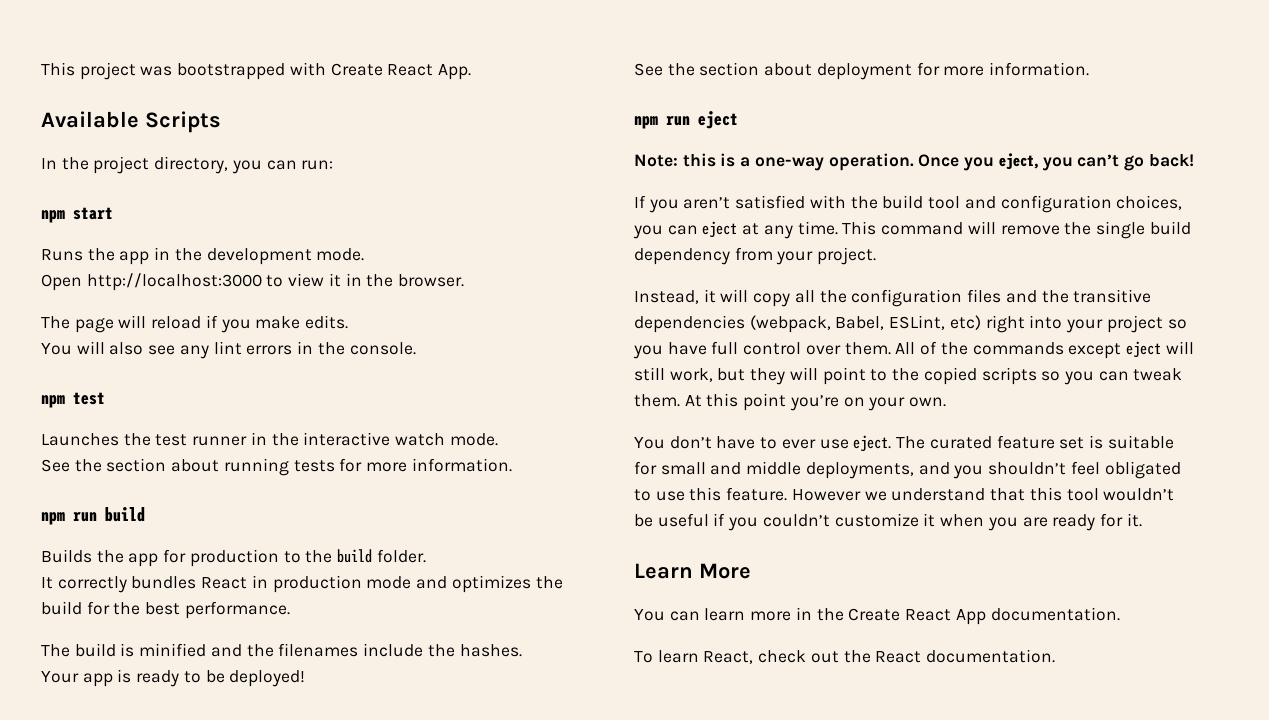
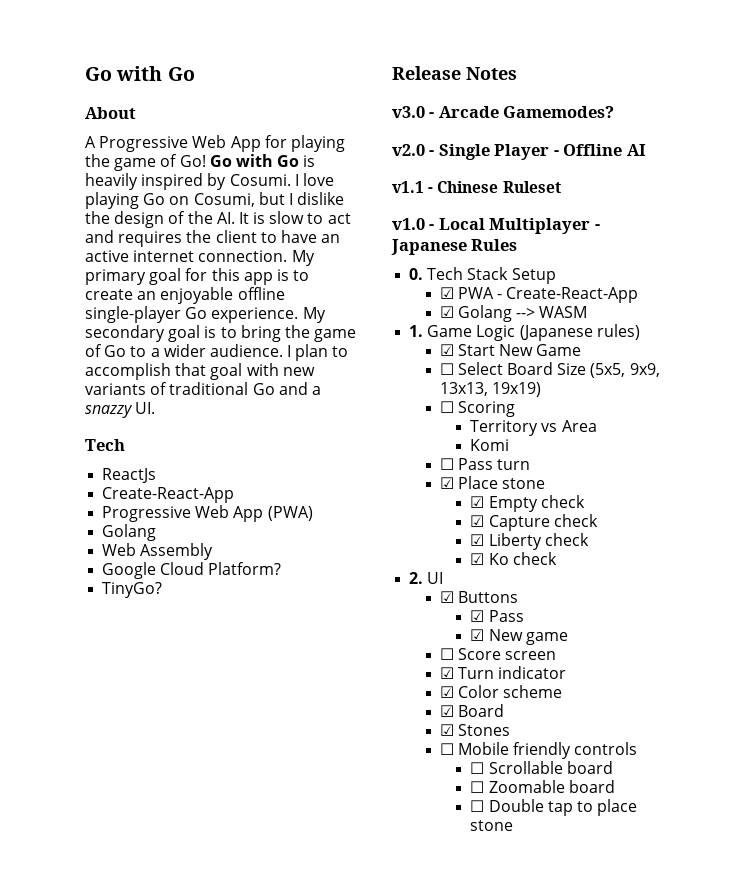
[41,62,472,80] [41,111,221,133] [41,156,334,174] [41,207,113,223] [41,247,365,265] [41,273,465,291] [41,315,349,333] [41,341,416,359] [41,392,105,408] [41,432,498,446] [41,458,512,476] [41,507,145,525] [41,549,426,567] [41,575,563,593] [41,601,290,619] [41,643,522,657] [41,669,306,687] [634,62,1090,80] [634,111,738,129] [634,153,1194,171] [634,195,1183,213] [633,221,1191,239] [634,247,877,265] [634,289,1152,307] [634,315,1187,333] [633,341,1194,359] [634,367,1183,385] [634,393,947,411] [634,435,1174,452] [634,461,1181,479] [634,487,1175,501] [634,513,1142,531] [634,563,751,579] [634,607,1120,625] [634,649,1056,664] This project was bootstrapped with Create React App. // Available Scripts // In the project directory, you can run: // npm start // Runs the app in the development mode. // Open http://localhost:3000 to view it in the browser. // The page will reload if you make edits. // You will also see any lint errors in the console. // npm test // Launches the test runner in the interactive watch mode. // See the section about running tests for more information. // npm run build // Builds the app for production to the build folder. // It correctly bundles React in production mode and optimizes the build for the best performance. // The build is minified and the filenames include the hashes. // Your app is ready to be deployed! // See the section about deployment for more information. // npm run eject // Note: this is a one-way operation. Once you eject, you can’t go back! // If you aren’t satisfied with the build tool and configuration choices, you can eject at any time. This command will remove the single build dependency from your project. // Instead, it will copy all the configuration files and the transitive dependencies (webpack, Babel, ESLint, etc) right into your project so you have full control over them. All of the commands except eject will still work, but they will point to the copied scripts so you can tweak them. At this point you’re on your own. // You don’t have to ever use eject. The curated feature set is suitable for small and middle deployments, and you shouldn’t feel obligated to use this feature. However we understand that this tool wouldn’t be useful if you couldn’t customize it when you are ready for it. // Learn More // You can learn more in the Create React App documentation. // To learn React, check out the React documentation. -> [85,66,195,81] [85,107,136,119] [85,135,345,152] [85,154,316,171] [85,173,334,190] [85,192,345,209] [85,211,351,228] [85,230,341,247] [85,250,315,266] [85,268,310,285] [85,287,285,304] [85,306,326,323] [85,325,357,342] [85,344,349,361] [85,363,315,380] [85,382,321,395] [85,402,156,418] [85,439,125,451] [102,468,157,483] [102,487,235,503] [102,505,313,522] [102,524,157,541] [102,543,214,560] [102,562,282,579] [102,582,163,598] [392,66,517,80] [392,106,615,118] [392,144,646,160] [392,181,561,193] [392,218,600,234] [391,239,518,255] [409,267,556,284] [439,287,639,303] [439,305,588,322] [409,324,640,341] [439,344,582,356] [439,362,660,378] [439,382,541,397] [439,401,515,417] [470,420,597,436] [470,439,510,451] [439,458,531,470] [439,476,546,489] [470,495,585,512] [470,514,598,531] [470,533,589,550] [470,552,557,565] [409,572,444,584] [439,591,518,603] [470,610,524,622] [470,629,568,645] [439,648,557,660] [439,666,567,679] [439,685,563,698] [439,704,504,717] [439,724,510,736] [439,742,638,759] [470,761,613,774] [470,780,615,793] [470,799,638,816] [470,820,514,831] Go with Go // About // A Progressive Web App for playing the game of Go! Go with Go is heavily inspired by Cosumi. I love playing Go on Cosumi, but I dislike the design of the AI. It is slow to act and requires the client to have an active internet connection. My primary goal for this app is to create an enjoyable offline single-player Go experience. My secondary goal is to bring the game of Go to a wider audience. I plan to accomplish that goal with new variants of traditional Go and a snazzy UI. // Tech // ReactJs // Create-React-App // Progressive Web App (PWA) // Golang // Web Assembly // Google Cloud Platform? // TinyGo? // Release Notes // v3.0 - Arcade Gamemodes? // v2.0 - Single Player - Offline AI // v1.1 - Chinese Ruleset // v1.0 - Local Multiplayer - Japanese Rules // 0. Tech Stack Setup // ☑ PWA - Create-React-App // ☑ Golang --> WASM // 1. Game Logic (Japanese rules) // ☑ Start New Game // ☐ Select Board Size (5x5, 9x9, 13x13, 19x19) // ☐ Scoring // Territory vs Area // Komi // ☐ Pass turn // ☑ Place stone // ☑ Empty check // ☑ Capture check // ☑ Liberty check // ☑ Ko check // 2. UI // ☑ Buttons // ☑ Pass // ☑ New game // ☐ Score screen // ☑ Turn indicator // ☑ Color scheme // ☑ Board // ☑ Stones // ☐ Mobile friendly controls // ☐ Scrollable board // ☐ Zoomable board // ☐ Double tap to place stone

